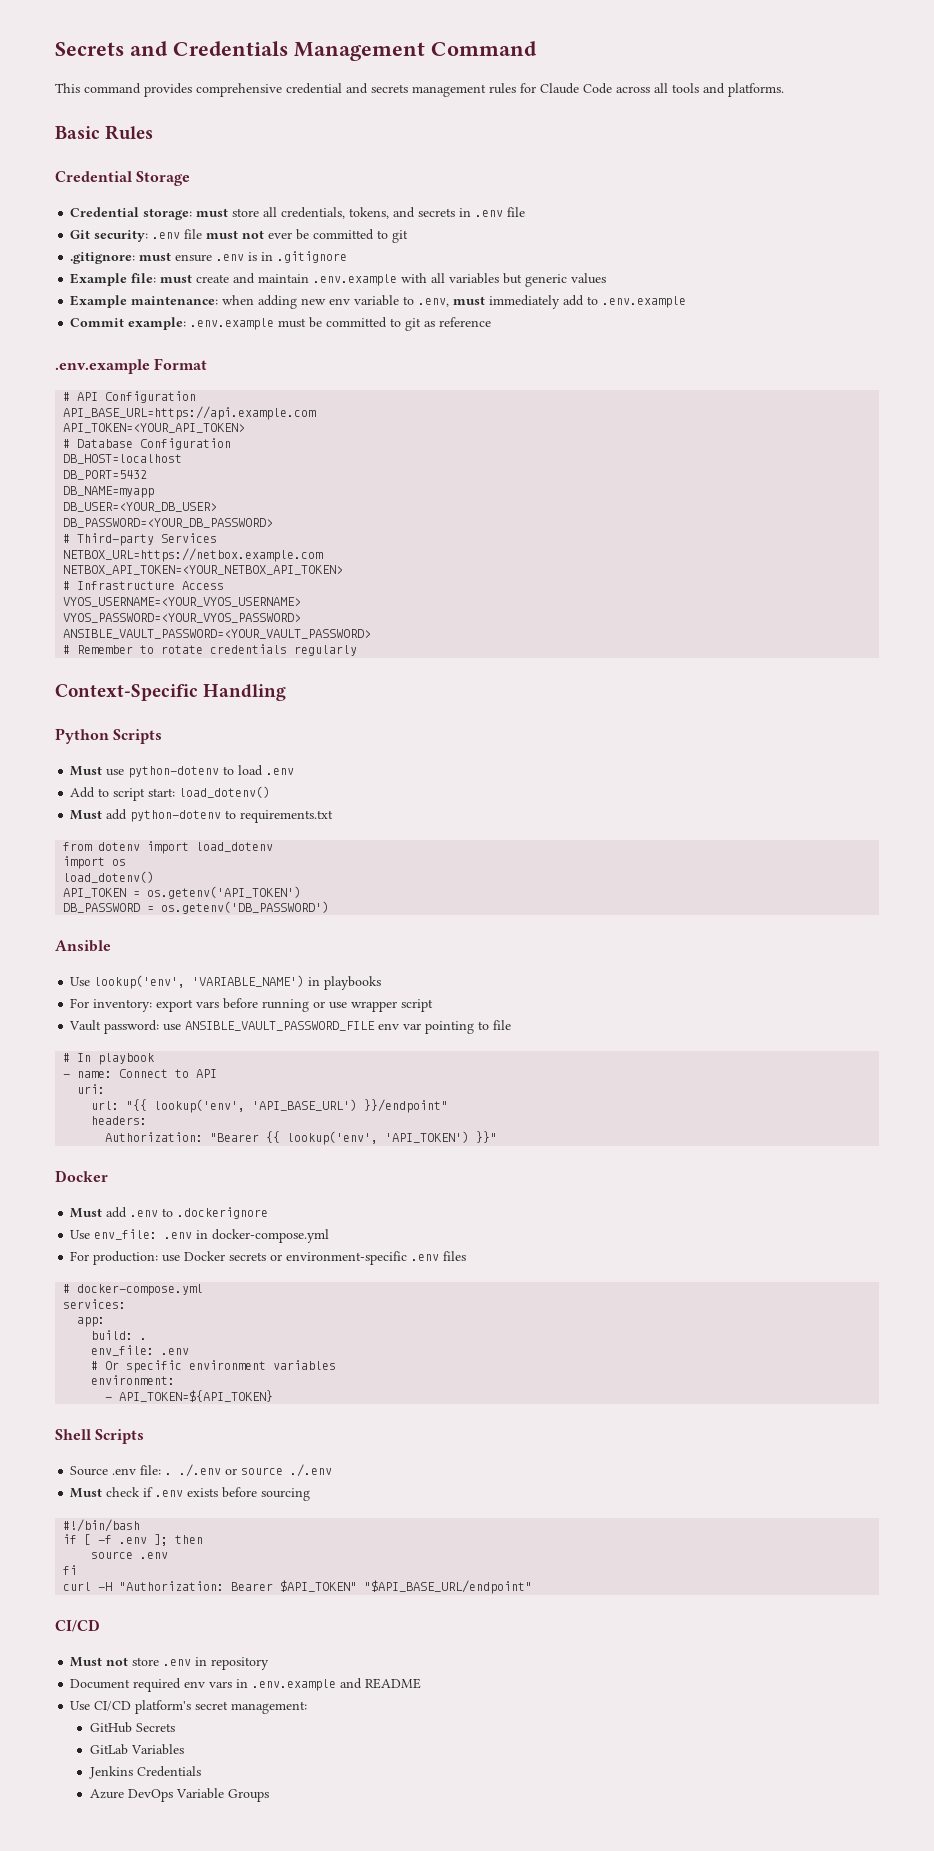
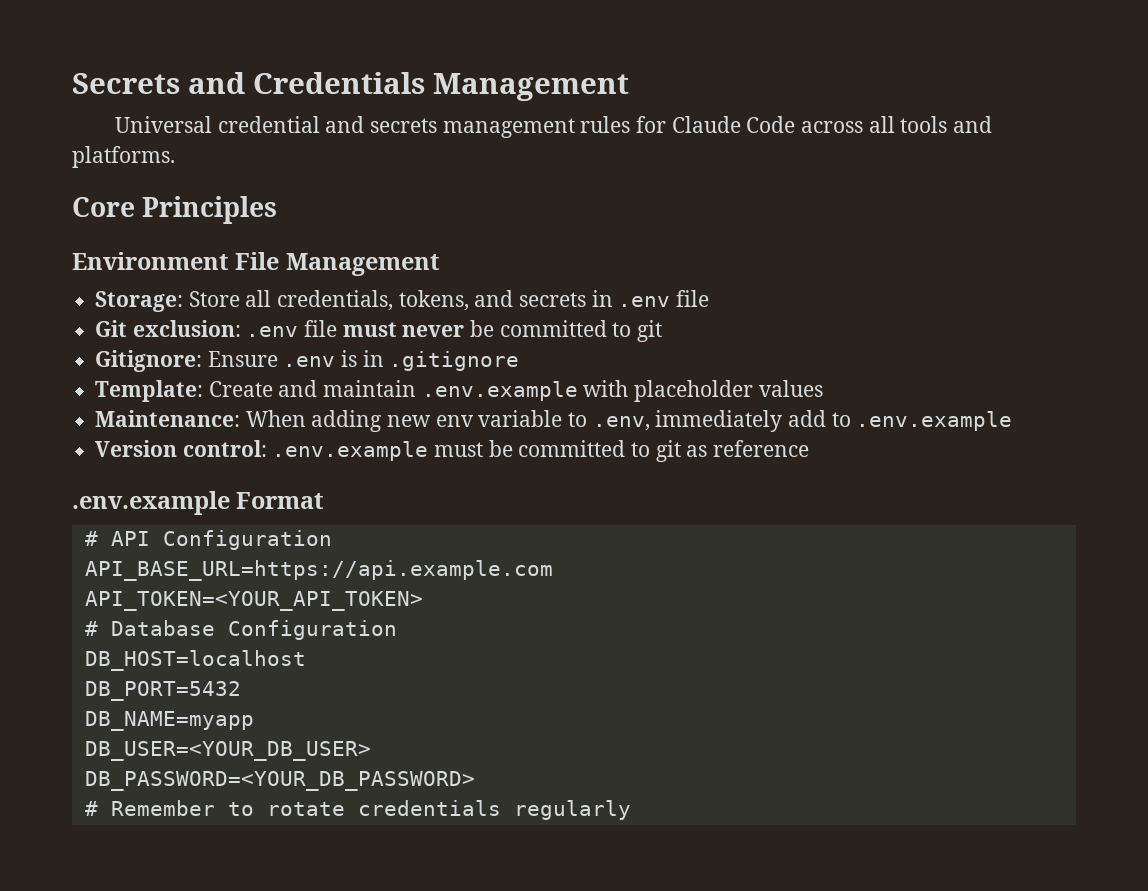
[431,41,537,56] [55,83,282,97] Command // This command provides comprehensive -> [114,116,212,133] // Universal
[55,125,154,140] [55,171,191,186] [70,207,260,220] Basic Rules // Credential Storage // Credential storage: must store -> [72,196,278,224] [72,252,440,276] [95,291,240,312] Core Principles // Environment File Management // Storage: Store
[94,230,149,242] security: -> [132,320,241,337] exclusion:
[242,230,293,239] not ever -> [402,325,465,337] never
[70,252,213,264] .gitignore: must ensure -> [95,350,278,372] Gitignore: Ensure
[70,273,607,287] [70,295,255,308] Example file: must create and maintain .env.example with all variables but generic values // Example maintenance: when -> [95,380,823,402] [95,410,306,427] Template: Create and maintain .env.example with placeholder values // Maintenance: When
[453,296,486,305] must -> (650, 423) none
[70,317,187,330] Commit example: -> [95,440,267,457] Version control:
[63,533,218,546] [63,548,324,562] [63,565,344,575] [63,581,225,590] [63,597,302,607] [63,613,302,623] [63,629,372,639] // # Third-party Services // NETBOX_URL=https://netbox.example.com // NETBOX_API_TOKEN=<YOUR_NETBOX_API_TOKEN> // # Infrastructure Access // VYOS_USERNAME=<YOUR_VYOS_USERNAME> // VYOS_PASSWORD=<YOUR_VYOS_PASSWORD> // ANSIBLE_VAULT_PASSWORD=<YOUR_VAULT_PASSWORD> -> (475, 781) none
[55,684,287,701] [55,728,163,744] [70,765,295,778] [70,786,271,801] [70,809,334,823] [63,841,274,854] [63,856,127,869] [63,871,155,883] [63,886,302,899] [63,901,330,914] [55,940,111,952] [70,975,382,990] [70,998,434,1012] [69,1020,512,1034] [63,1053,155,1065] [63,1069,218,1078] [77,1084,106,1094] [91,1099,449,1113] [91,1116,148,1125] [105,1131,498,1145] [55,1170,108,1182] [70,1207,269,1219] [70,1229,330,1243] [70,1251,467,1265] [63,1284,204,1296] [63,1299,127,1309] [77,1317,106,1327] [91,1330,148,1340] [91,1345,190,1356] [91,1360,337,1373] [91,1375,176,1385] [105,1390,274,1402] [55,1429,145,1444] [70,1464,333,1477] [70,1487,311,1501] [63,1519,141,1532] [63,1534,204,1546] [91,1551,169,1559] [63,1565,78,1575] [63,1580,533,1594] [55,1619,100,1632] [70,1657,270,1670] [70,1678,422,1692] [70,1700,308,1714] [89,1722,175,1733] [89,1744,184,1755] [88,1766,201,1779] [89,1788,269,1802] // Context-Specific Handling // Python Scripts // Must use python-dotenv to load .env // Add to script start: load_dotenv() // Must add python-dotenv to requirements.txt // from dotenv import load_dotenv // import os // load_dotenv() // API_TOKEN = os.getenv('API_TOKEN') // DB_PASSWORD = os.getenv('DB_PASSWORD') // Ansible // Use lookup('env', 'VARIABLE_NAME') in playbooks // For inventory: export vars before running or use wrapper script // Vault password: use ANSIBLE_VAULT_PASSWORD_FILE env var pointing to file // # In playbook // - name: Connect to API // uri: // url: "{{ lookup('env', 'API_BASE_URL') }}/endpoint" // headers: // Authorization: "Bearer {{ lookup('env', 'API_TOKEN') }}" // Docker // Must add .env to .dockerignore // Use env_file: .env in docker-compose.yml // For production: use Docker secrets or environment-specific .env files // # docker-compose.yml // services: // app: // build: . // env_file: .env // # Or specific environment variables // environment: // - API_TOKEN=${API_TOKEN} // Shell Scripts // Source .env file: . ./.env or source ./.env // Must check if .env exists before sourcing // #!/bin/bash // if [ -f .env ]; then // source .env // fi // curl -H "Authorization: Bearer $API_TOKEN" "$API_BASE_URL/endpoint" // CI/CD // Must not store .env in repository // Document required env vars in .env.example and README // Use CI/CD platform's secret management: // GitHub Secrets // GitLab Variables // Jenkins Credentials // Azure DevOps Variable Groups -> (631, 810) none

